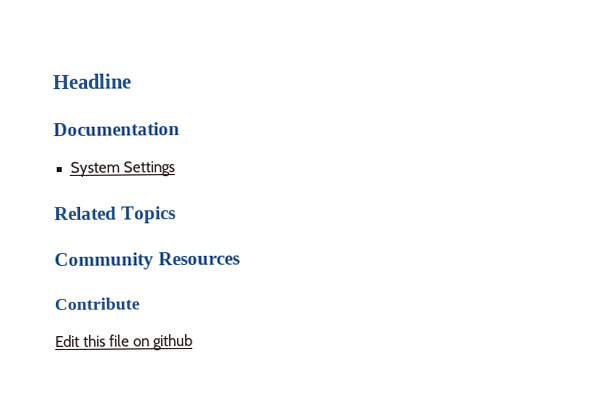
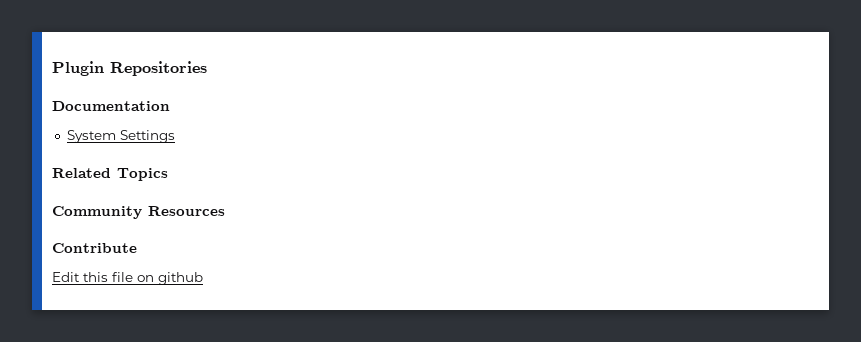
[52,73,132,90] Headline -> [52,61,207,76] Plugin Repositories

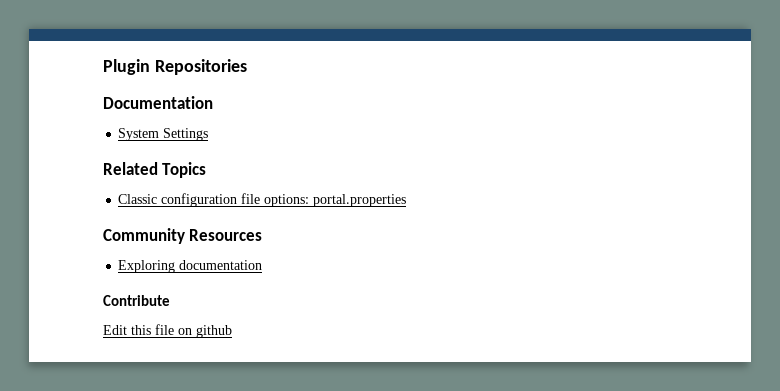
(168, 174) none -> [118,193,407,207] // Classic configuration file options: portal.properties
(225, 211) none -> [118,260,263,273] // Exploring documentation

